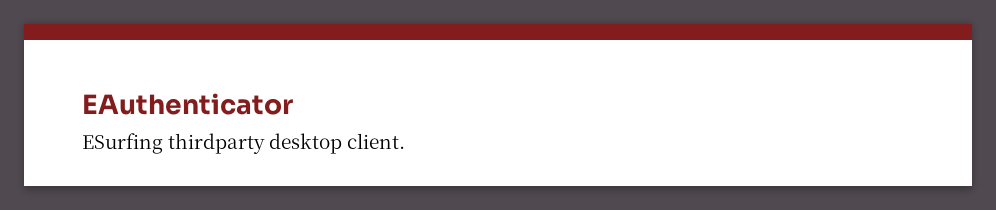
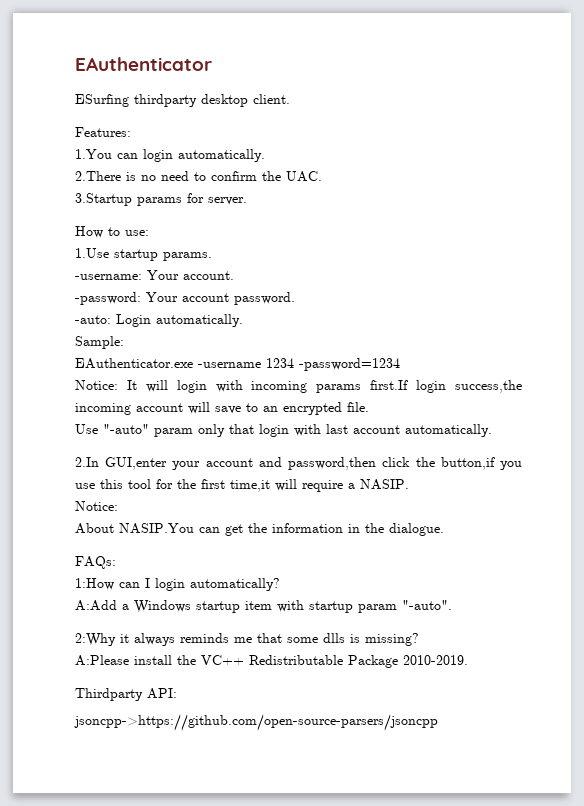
(406, 141) none -> [75,127,131,137] [75,149,265,162] [75,171,322,182] [75,193,247,206] [75,226,149,238] [75,248,212,261] [75,270,234,280] [75,292,295,305] [75,314,243,327] [75,336,124,349] [75,358,400,371] [75,380,522,393] [75,402,369,415] [75,424,492,437] [75,457,522,470] [75,479,409,492] [75,501,118,511] [75,523,444,536] [75,556,116,569] [75,578,280,591] [75,600,452,613] [75,633,419,646] [75,655,468,668] [75,688,177,701] [74,714,438,731] // Features: // 1.You can login automatically. // 2.There is no need to confirm the UAC. // 3.Startup params for server. // How to use: // 1.Use startup params. // -username: Your account. // -password: Your account password. // -auto: Login automatically. // Sample: // EAuthenticator.exe -username 1234 -password=1234 // Notice: It will login with incoming params first.If login success,the incoming account will save to an encrypted file. // Use "-auto" param only that login with last account automatically. // 2.In GUI,enter your account and password,then click the button,if you use this tool for the first time,it will require a NASIP. // Notice: // About NASIP.You can get the information in the dialogue. // FAQs: // 1:How can I login automatically? // A:Add a Windows startup item with startup param "-auto". // 2:Why it always reminds me that some dlls is missing? // A:Please install the VC++ Redistributable Package 2010-2019. // Thirdparty API: // jsoncpp->https://github.com/open-source-parsers/jsoncpp

